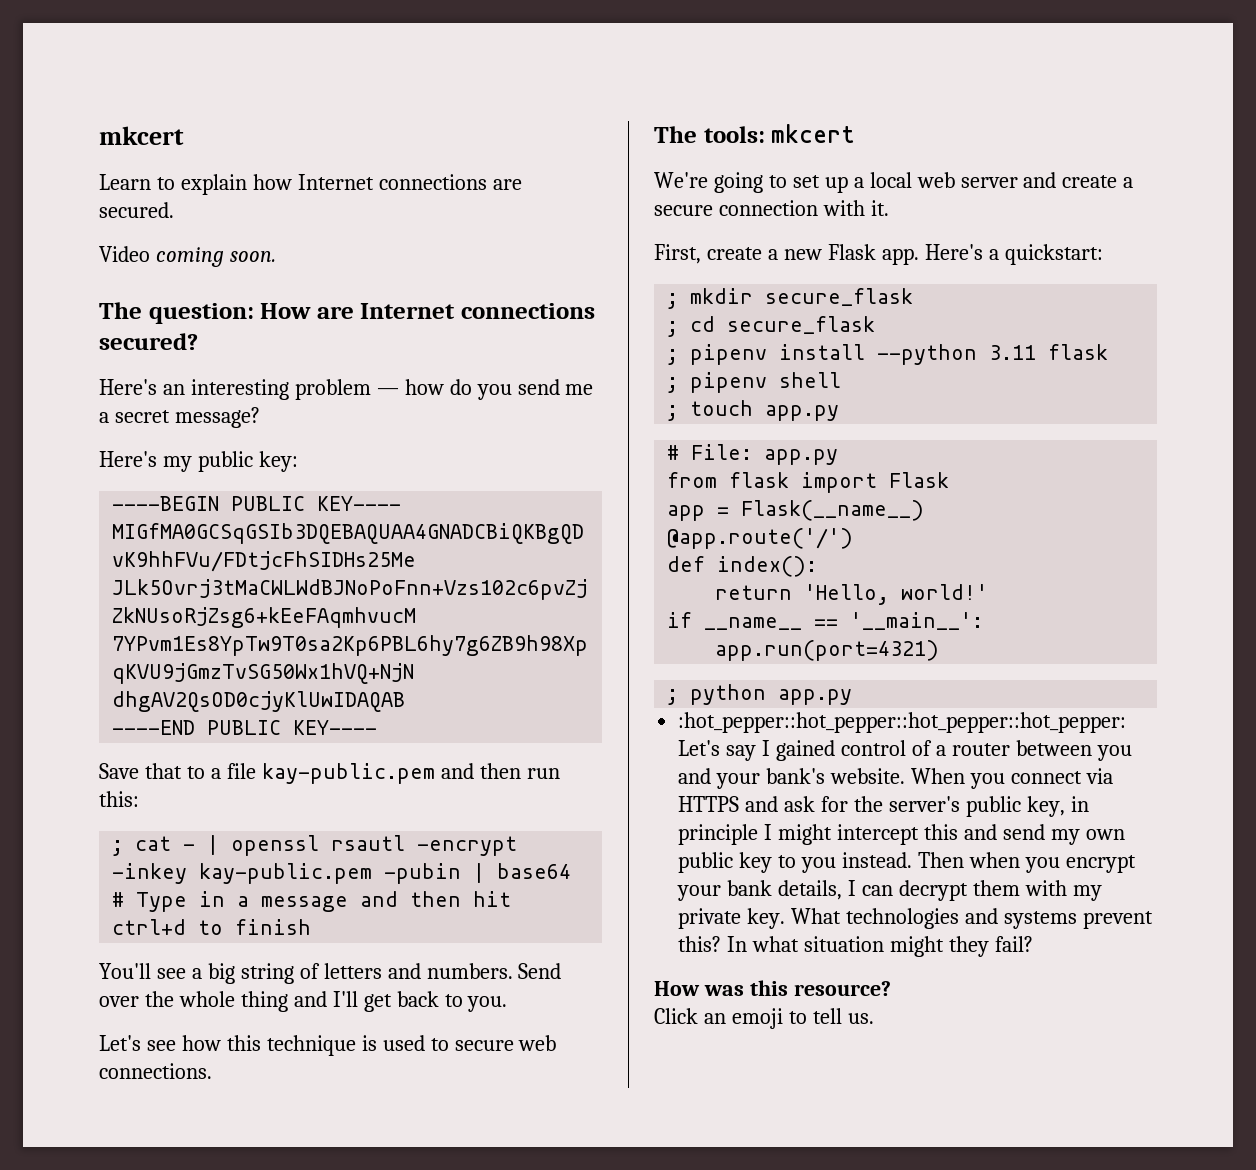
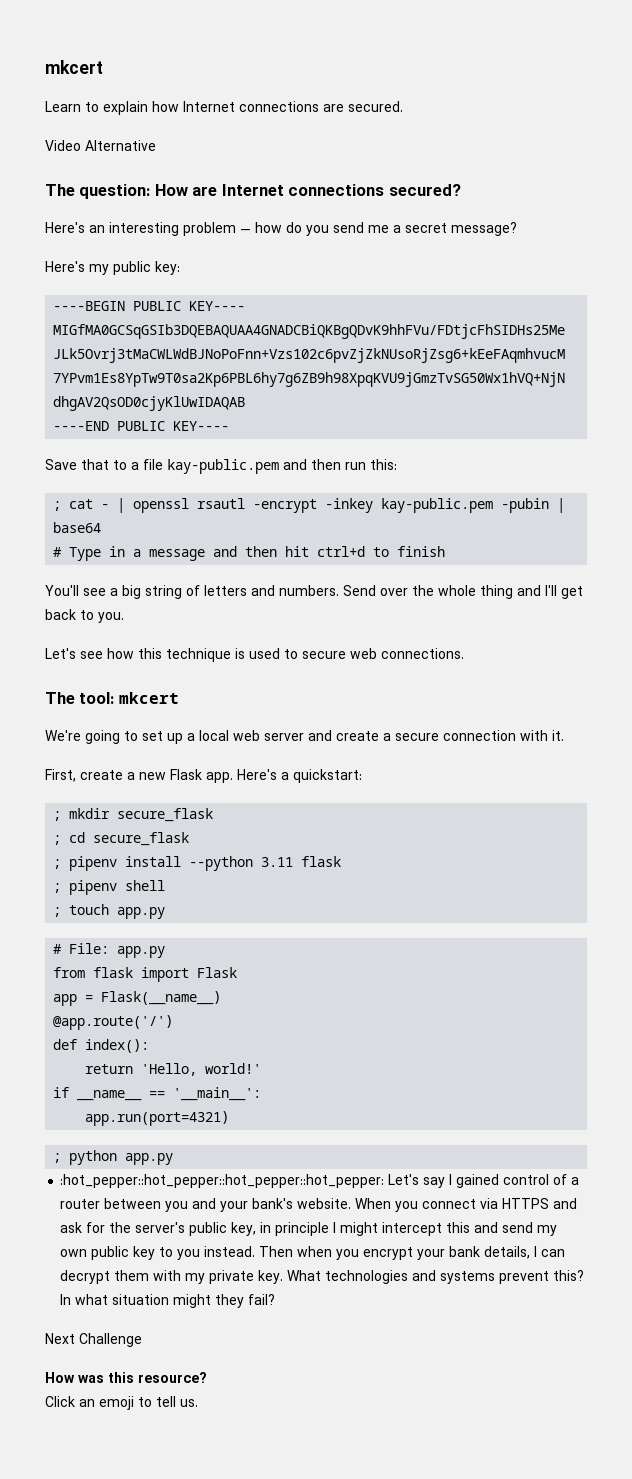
[155,247,276,267] coming soon. -> [85,140,156,151] Alternative
[703,126,765,143] tools: -> [79,692,115,704] tool:
(1033, 944) none -> [45,1333,142,1347] // Next Challenge

